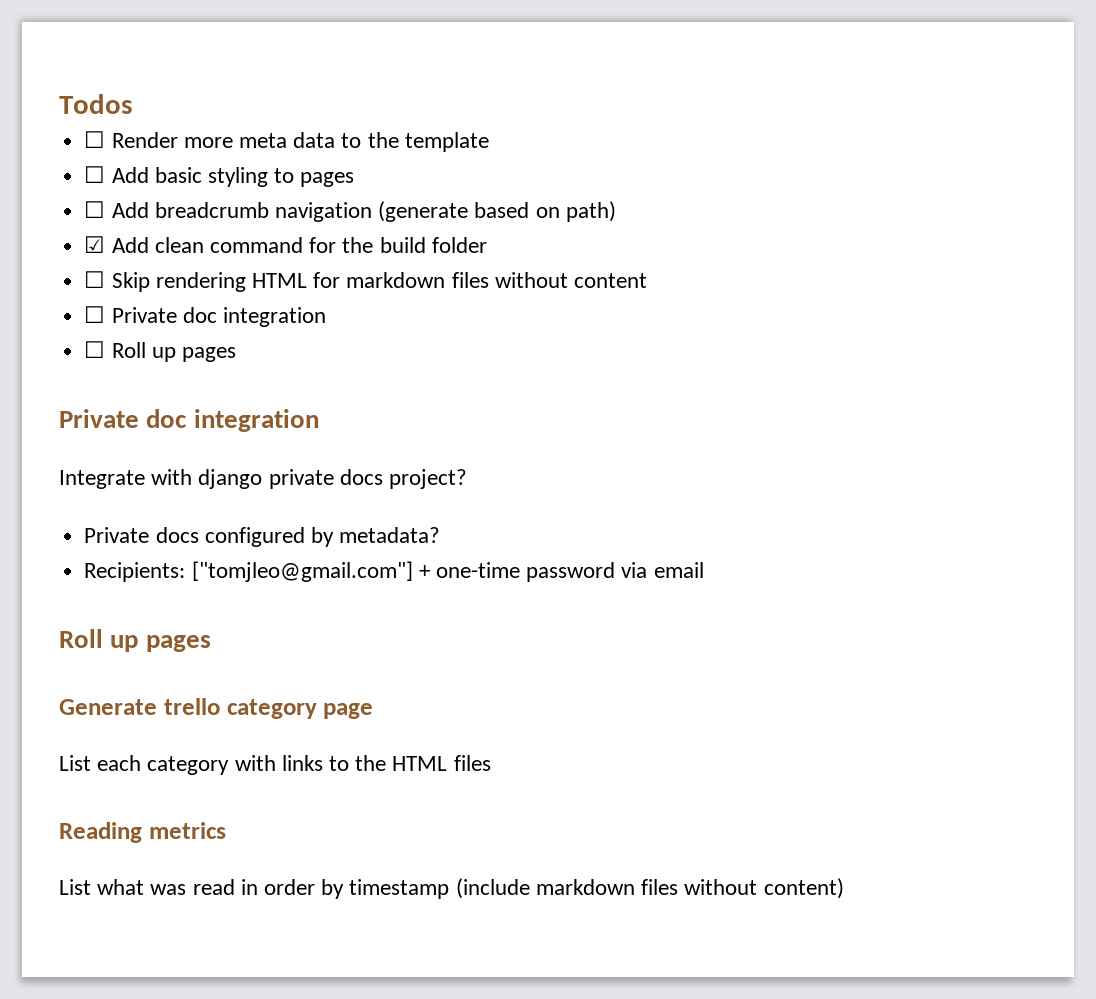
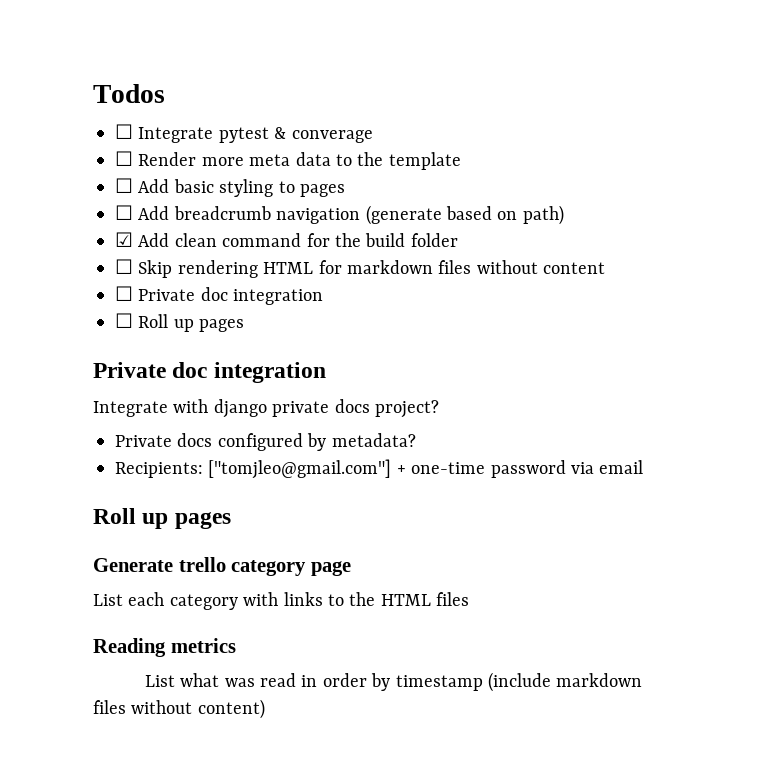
(133, 104) none -> [115,124,373,143] // ☐ Integrate pytest & converage

